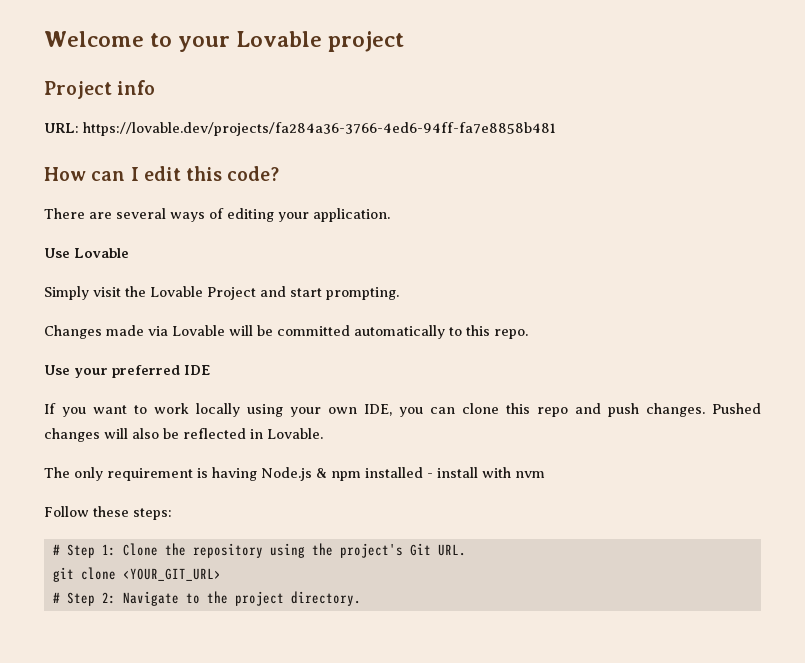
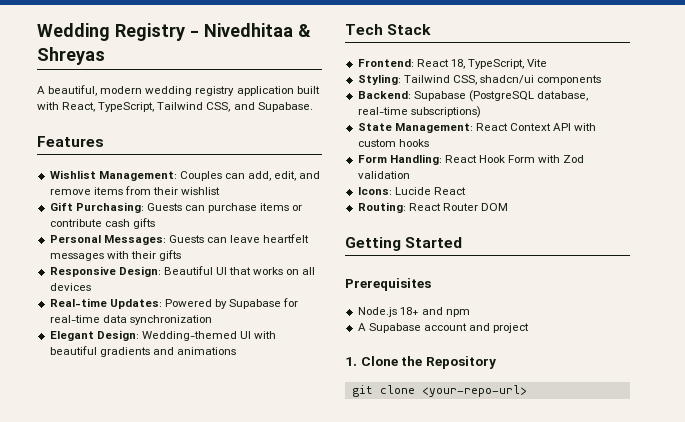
[44,31,405,52] [44,80,156,99] [44,122,556,136] [44,166,280,181] [44,208,390,222] [44,248,129,258] [44,286,399,300] [44,325,528,339] [44,365,210,378] [44,403,761,417] [44,428,323,442] [44,467,545,481] [44,506,172,520] [52,543,466,558] [52,567,221,582] [52,591,361,606] Welcome to your Lovable project // Project info // URL: https://lovable.dev/projects/fa284a36-3766-4ed6-94ff-fa7e8858b481 // How can I edit this code? // There are several ways of editing your application. // Use Lovable // Simply visit the Lovable Project and start prompting. // Changes made via Lovable will be committed automatically to this repo. // Use your preferred IDE // If you want to work locally using your own IDE, you can clone this repo and push changes. Pushed changes will also be reflected in Lovable. // The only requirement is having Node.js & npm installed - install with nvm // Follow these steps: // # Step 1: Clone the repository using the project's Git URL. // git clone <YOUR_GIT_URL> // # Step 2: Navigate to the project directory. -> [37,23,311,41] [37,47,105,65] [37,85,320,96] [37,102,313,112] [37,136,104,147] [49,170,321,181] [49,186,221,195] [49,202,303,213] [49,218,155,229] [49,234,310,245] [49,250,181,261] [49,266,316,277] [49,283,91,291] [49,298,299,309] [49,315,212,325] [49,330,277,341] [49,346,236,357] [345,24,432,35] [357,59,548,69] [357,74,602,85] [357,90,588,102] [357,106,481,118] [357,123,597,133] [357,139,429,147] [357,154,585,165] [357,171,410,179] [357,187,466,195] [357,202,508,213] [345,237,463,251] [345,278,431,291] [357,307,470,317] [357,323,530,333] [345,356,496,369] [351,385,527,397] Wedding Registry - Nivedhitaa & Shreyas // A beautiful, modern wedding registry application built with React, TypeScript, Tailwind CSS, and Supabase. // Features // Wishlist Management: Couples can add, edit, and remove items from their wishlist // Gift Purchasing: Guests can purchase items or contribute cash gifts // Personal Messages: Guests can leave heartfelt messages with their gifts // Responsive Design: Beautiful UI that works on all devices // Real-time Updates: Powered by Supabase for real-time data synchronization // Elegant Design: Wedding-themed UI with beautiful gradients and animations // Tech Stack // Frontend: React 18, TypeScript, Vite // Styling: Tailwind CSS, shadcn/ui components // Backend: Supabase (PostgreSQL database, real-time subscriptions) // State Management: React Context API with custom hooks // Form Handling: React Hook Form with Zod validation // Icons: Lucide React // Routing: React Router DOM // Getting Started // Prerequisites // Node.js 18+ and npm // A Supabase account and project // 1. Clone the Repository // git clone <your-repo-url>

